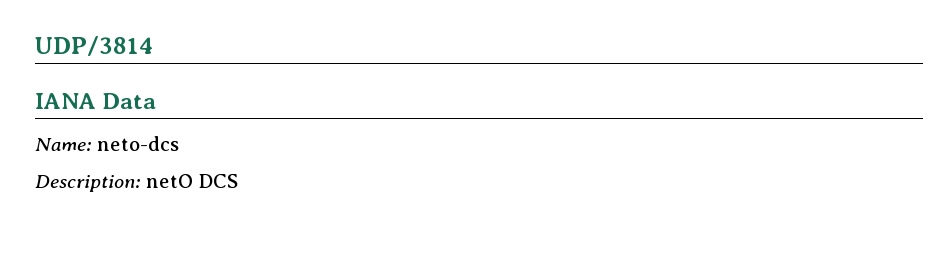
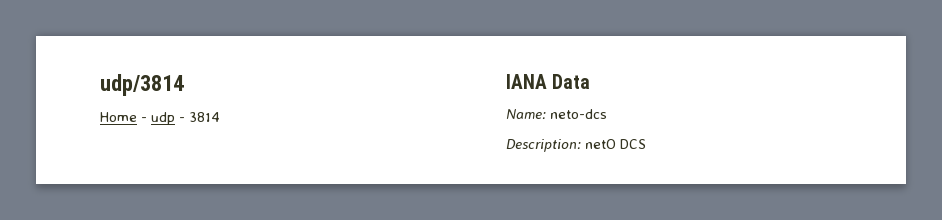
[35,36,153,56] UDP/3814 -> [100,74,184,96] [100,112,220,125] udp/3814 // Home - udp - 3814

